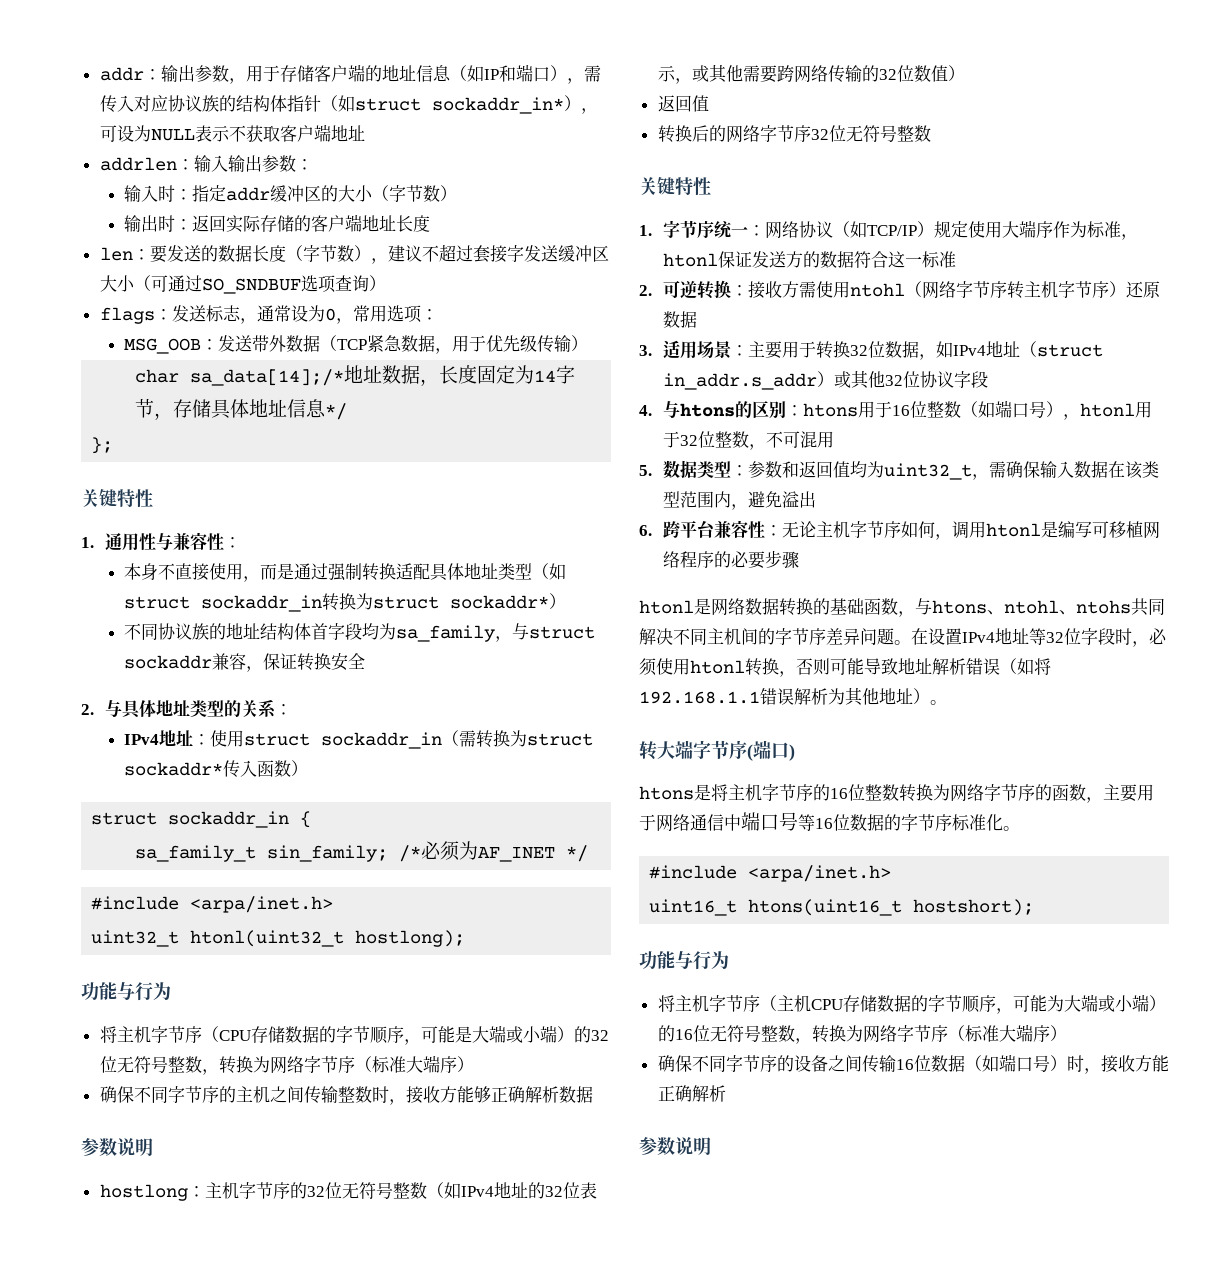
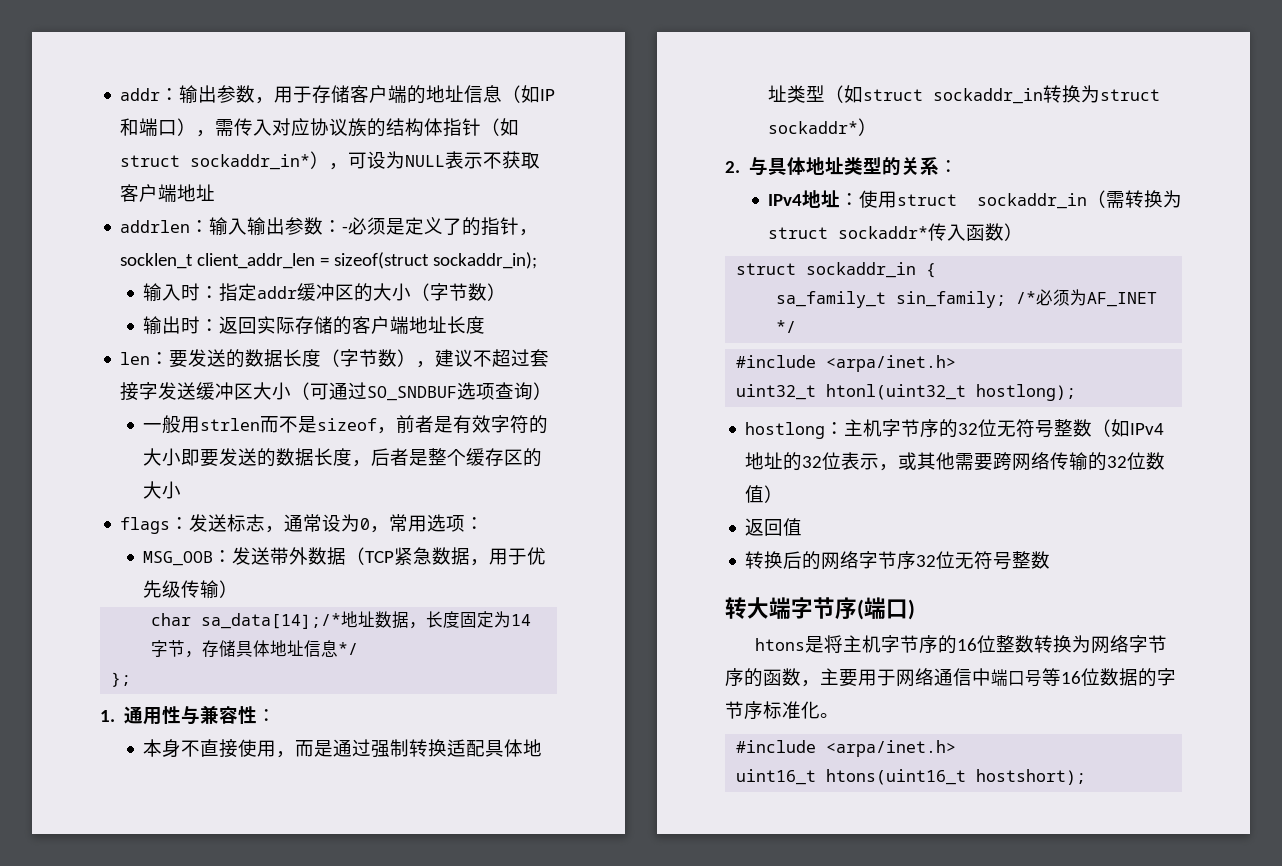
(313, 164) none -> [342,217,539,236] [120,252,538,269] -必须是定义了的指针，socklen_t client_addr_len = sizeof(struct sockaddr_in);
(386, 283) none -> [143,415,549,434] [143,448,543,467] [143,481,182,499] // 一般用strlen而不是sizeof，前者是有效字符的大小即要发送的数据长度，后者是整个缓存区的大小
[81,489,153,508] // 关键特性 -> (132, 679) none
[124,623,596,642] [124,653,366,672] // 不同协议族的地址结构体首字段均为sa_family，与struct sockaddr兼容，保证转换安全 -> (878, 127) none
[81,982,171,1001] [99,1025,609,1045] [99,1055,474,1075] [99,1086,593,1105] [81,1138,153,1156] // 功能与行为 // 将主机字节序（CPU存储数据的字节顺序，可能是大端或小端）的32位无符号整数，转换为网络字节序（标准大端序） // 确保不同字节序的主机之间传输整数时，接收方能够正确解析数据 // 参数说明 -> (1077, 392) none
[639,177,711,196] [639,220,1139,240] [663,251,957,268] [639,280,1161,299] [663,311,698,328] [639,340,1104,360] [663,370,989,390] [639,400,1153,420] [663,431,835,450] [639,460,1160,480] [663,491,817,510] [639,520,1161,540] [663,550,800,569] [639,598,1165,617] [639,628,1167,647] [639,658,1051,677] [639,687,947,706] // 关键特性 // 1.字节序统一：网络协议（如TCP/IP）规定使用大端序作为标准，htonl保证发送方的数据符合这一标准 // 2.可逆转换：接收方需使用ntohl（网络字节序转主机字节序）还原数据 // 3.适用场景：主要用于转换32位数据，如IPv4地址（struct in_addr.s_addr）或其他32位协议字段 // 4.与htons的区别：htons用于16位整数（如端口号），htonl用于32位整数，不可混用 // 5.数据类型：参数和返回值均为uint32_t，需确保输入数据在该类型范围内，避免溢出 // 6.跨平台兼容性：无论主机字节序如何，调用htonl是编写可移植网络程序的必要步骤 // htonl是网络数据转换的基础函数，与htons、ntohl、ntohs共同解决不同主机间的字节序差异问题。在设置IPv4地址等32位字段时，必须使用htonl转换，否则可能导致地址解析错误（如将192.168.1.1错误解析为其他地址）。 -> (1051, 560) none
[639,951,729,970] [657,994,1166,1014] [657,1024,1067,1044] [657,1054,1169,1074] [657,1085,726,1102] [639,1137,711,1155] // 功能与行为 // 将主机字节序（主机CPU存储数据的字节顺序，可能为大端或小端）的16位无符号整数，转换为网络字节序（标准大端序） // 确保不同字节序的设备之间传输16位数据（如端口号）时，接收方能正确解析 // 参数说明 -> (1087, 777) none

